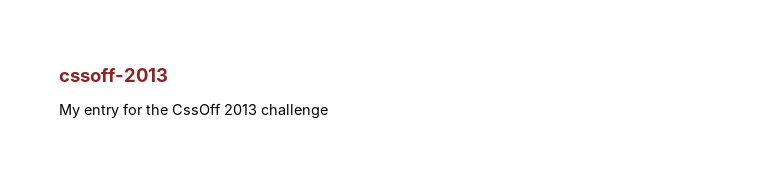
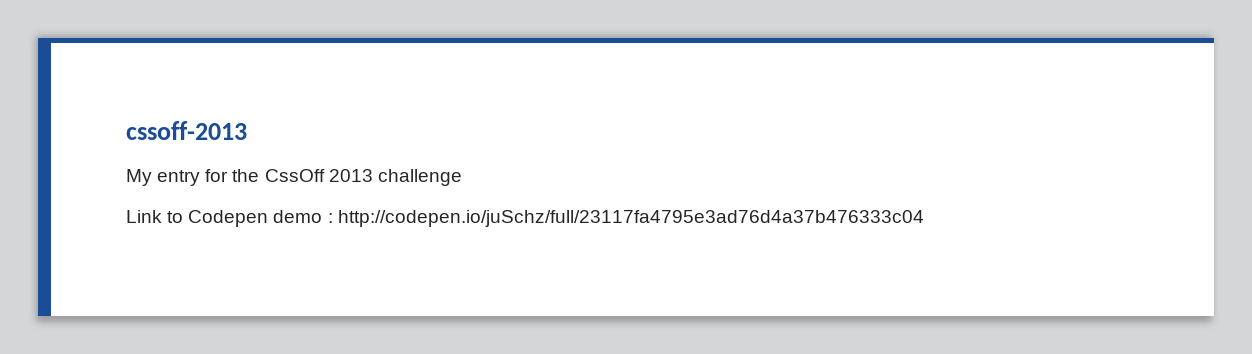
(328, 111) none -> [126,210,924,227] // Link to Codepen demo : http://codepen.io/juSchz/full/23117fa4795e3ad76d4a37b476333c04

